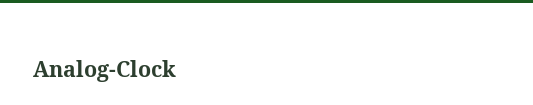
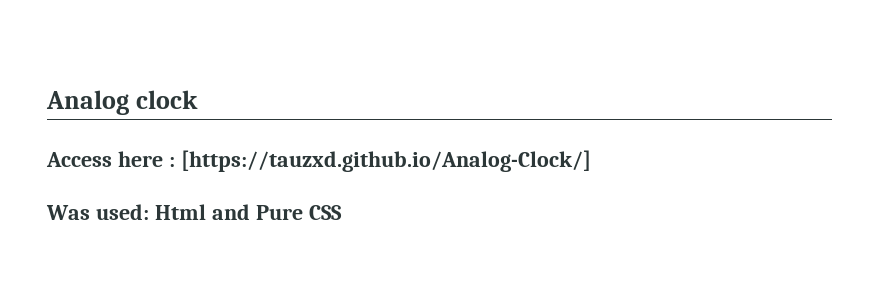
[33,60,176,82] Analog-Clock -> [46,90,199,115] [46,150,591,172] [46,204,342,220] Analog clock // Access here : [https://tauzxd.github.io/Analog-Clock/] // Was used: Html and Pure CSS

